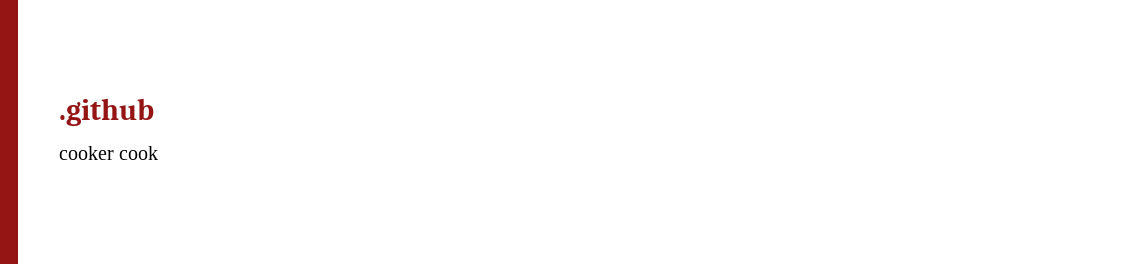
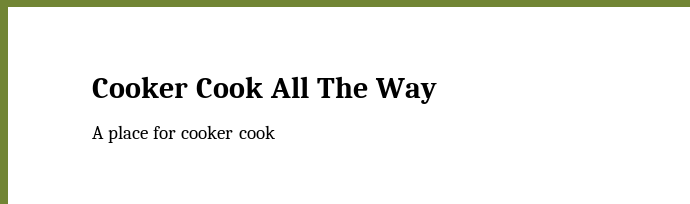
[59,98,154,126] .github // -> [92,76,437,104] [92,125,177,143] Cooker Cook All The Way // A place for

